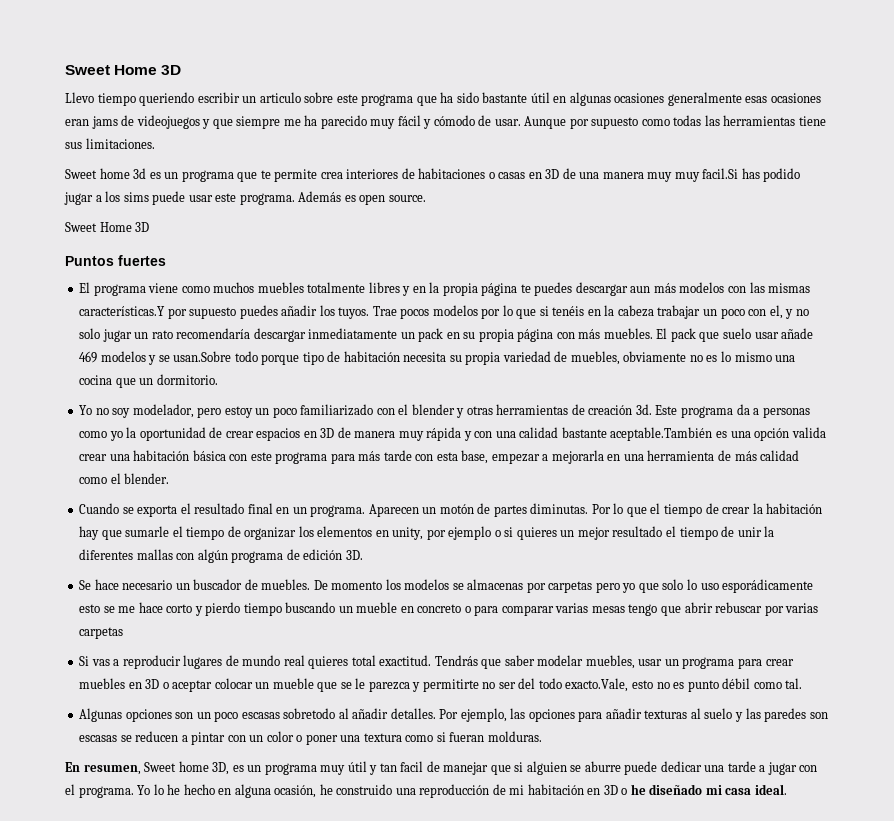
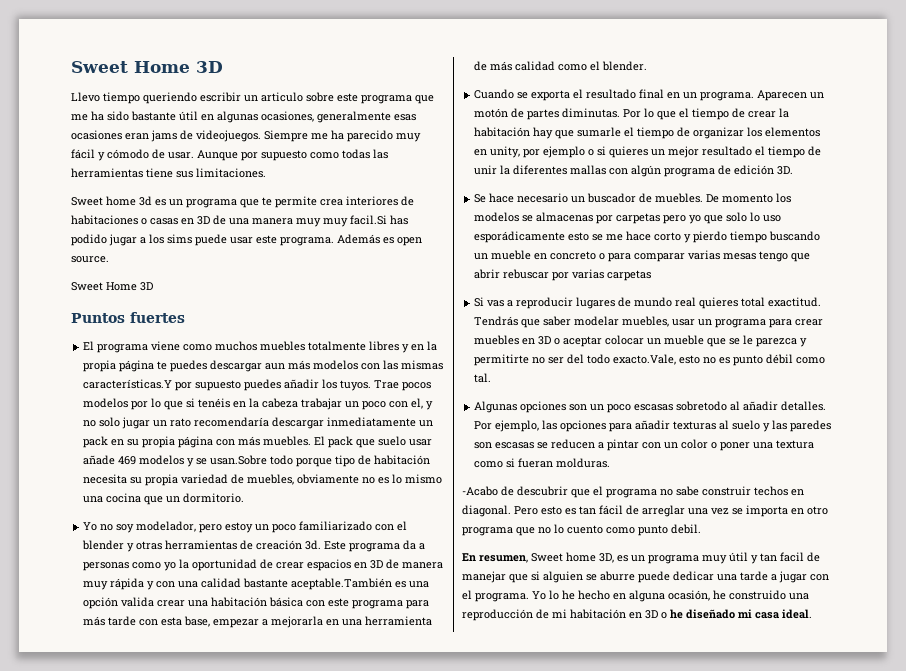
(437, 101) none -> [71,114,88,121] me
[614,93,665,103] ocasiones -> [261,111,314,122] ocasiones,
[136,115,281,129] videojuegos y que siempre -> [196,130,308,142] videojuegos. Siempre
(542, 736) none -> [462,486,804,498] [462,505,828,517] [462,524,701,536] // -Acabo de descubrir que el programa no sabe construir techos en diagonal. Pero esto es tan fácil de arreglar una vez se importa en otro programa que no lo cuento como punto debil.

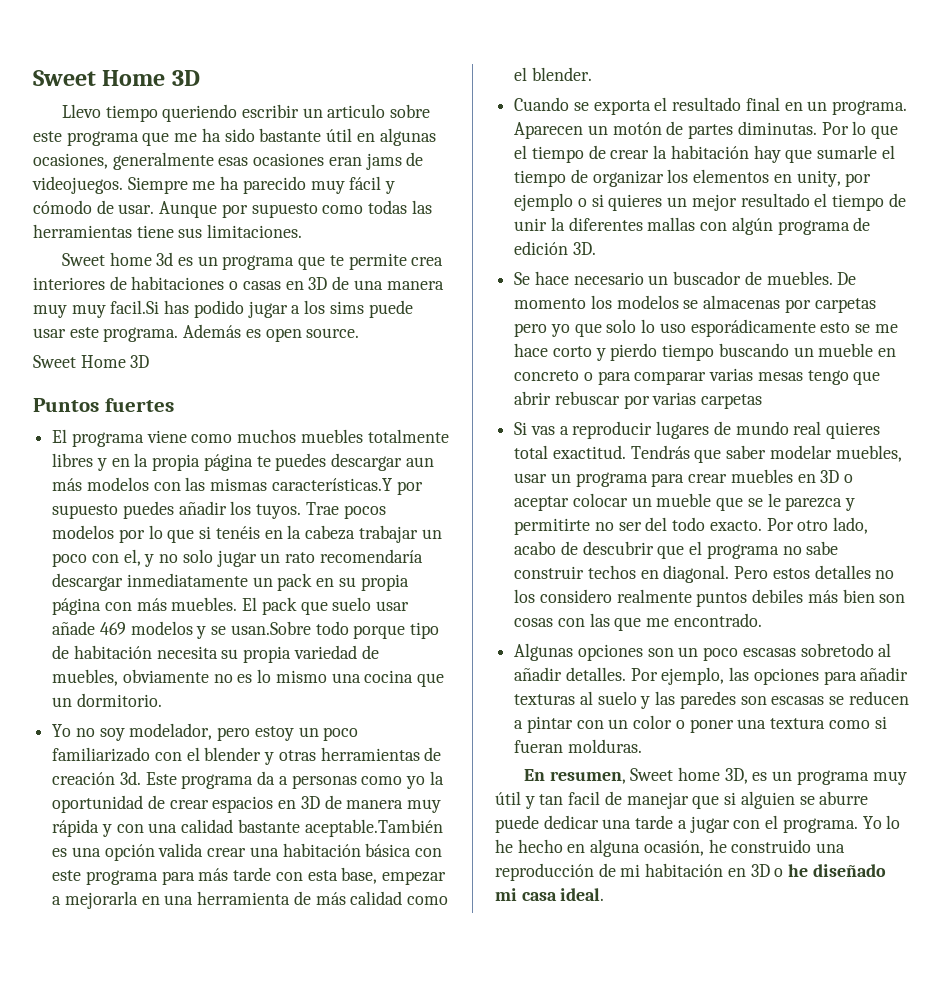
[613,354,826,366] [474,373,492,383] exacto.Vale, esto no es punto débil como tal. -> [709,517,869,534] [514,541,839,559] [514,565,895,583] [514,589,906,607] [514,613,762,631] exacto. Por otro lado, acabo de descubrir que el programa no sabe construir techos en diagonal. Pero estos detalles no los considero realmente puntos debiles más bien son cosas con las que me encontrado.
[462,486,804,498] [462,505,828,517] [462,524,701,536] // -Acabo de descubrir que el programa no sabe construir techos en diagonal. Pero esto es tan fácil de arreglar una vez se importa en otro programa que no lo cuento como punto debil. -> (642, 746) none

